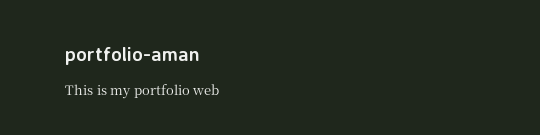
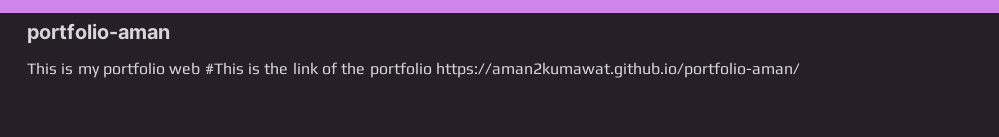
(220, 89) none -> [204,62,800,78] #This is the link of the portfolio https://aman2kumawat.github.io/portfolio-aman/

